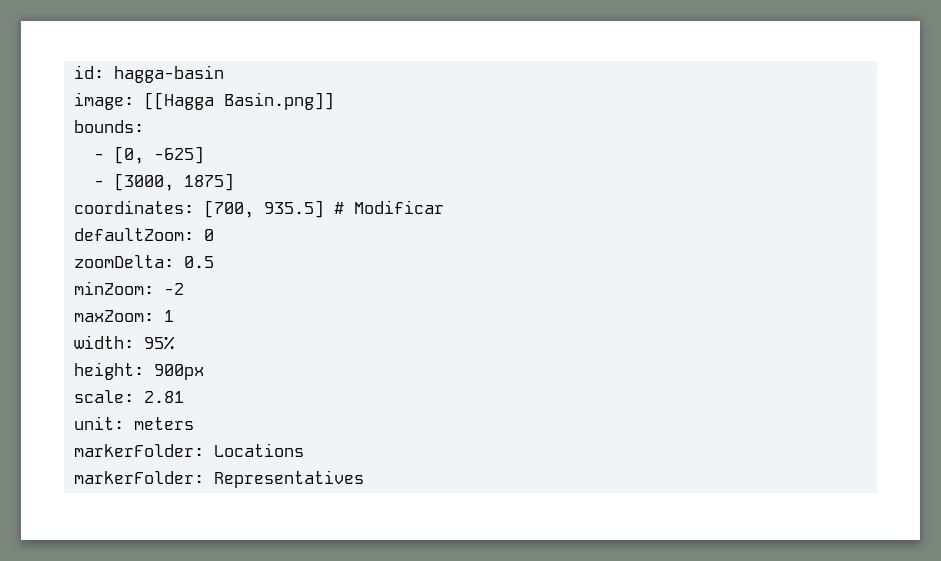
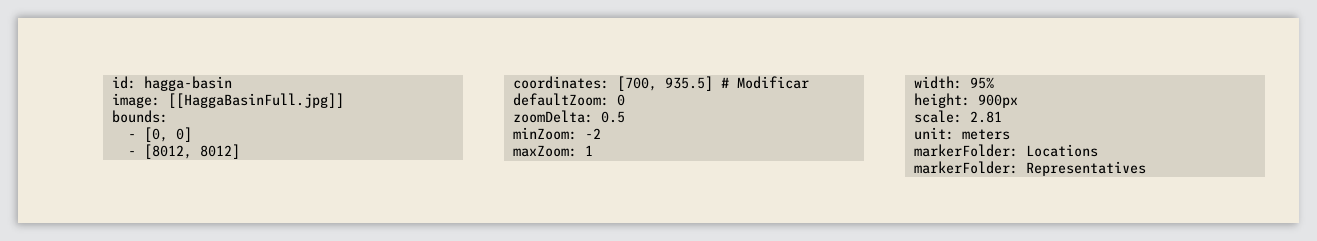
[143,92,334,110] [[Hagga Basin.png]] -> [168,93,345,108] [[HaggaBasinFull.jpg]]
[153,146,204,164] [93,173,234,191] -625] // - [3000, 1875] -> [176,127,193,142] [128,144,241,159] 0] // - [8012, 8012]

